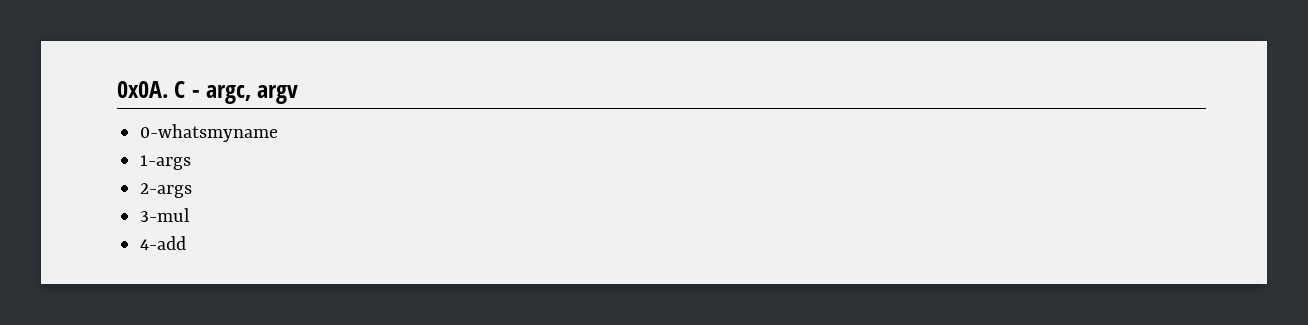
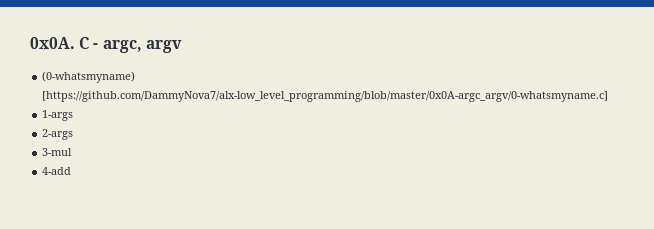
[140,124,279,142] 0-whatsmyname -> [42,71,136,83] [42,91,609,102] (0-whatsmyname) [https://github.com/DammyNova7/alx-low_level_programming/blob/master/0x0A-argc_argv/0-whatsmyname.c]

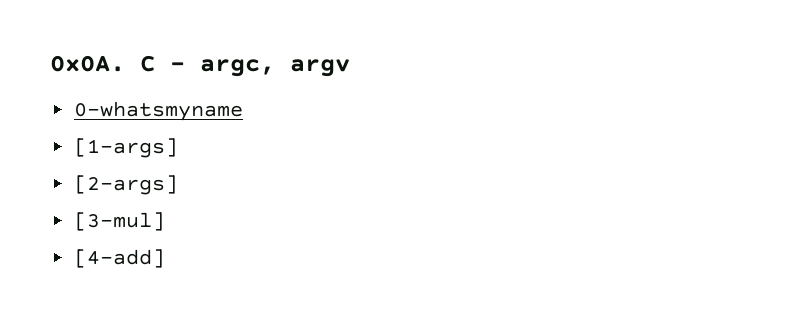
[42,71,136,83] [42,91,609,102] [42,110,74,121] [42,129,74,140] [42,148,73,156] [42,167,72,175] (0-whatsmyname) [https://github.com/DammyNova7/alx-low_level_programming/blob/master/0x0A-argc_argv/0-whatsmyname.c] // 1-args // 2-args // 3-mul // 4-add -> [74,101,244,121] [74,138,179,158] [74,175,179,195] [74,212,166,231] [74,249,166,268] 0-whatsmyname // [1-args] // [2-args] // [3-mul] // [4-add]

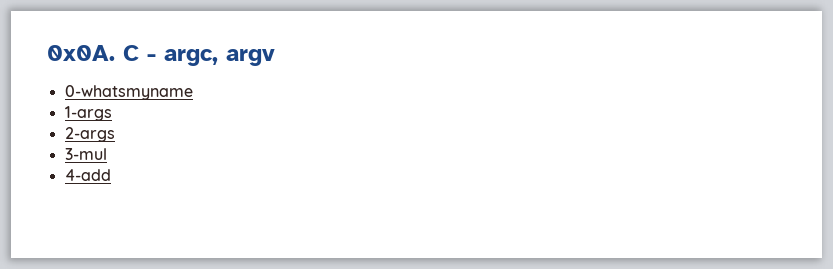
[74,138,179,158] [74,175,179,195] [74,212,166,231] [74,249,166,268] [1-args] // [2-args] // [3-mul] // [4-add] -> [64,106,112,121] [64,127,115,142] [64,148,107,160] [64,169,111,181] 1-args // 2-args // 3-mul // 4-add

